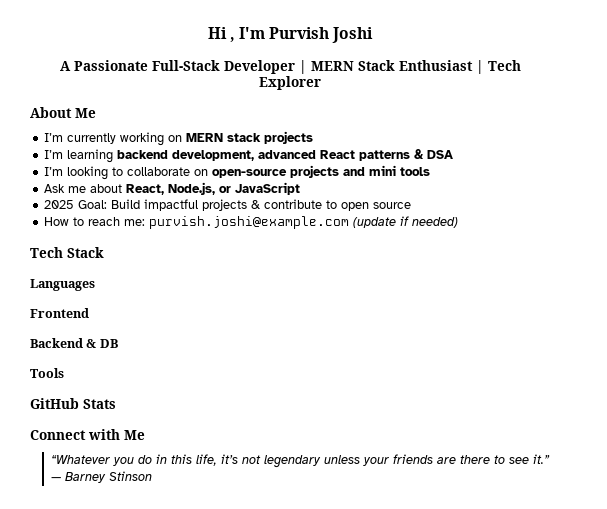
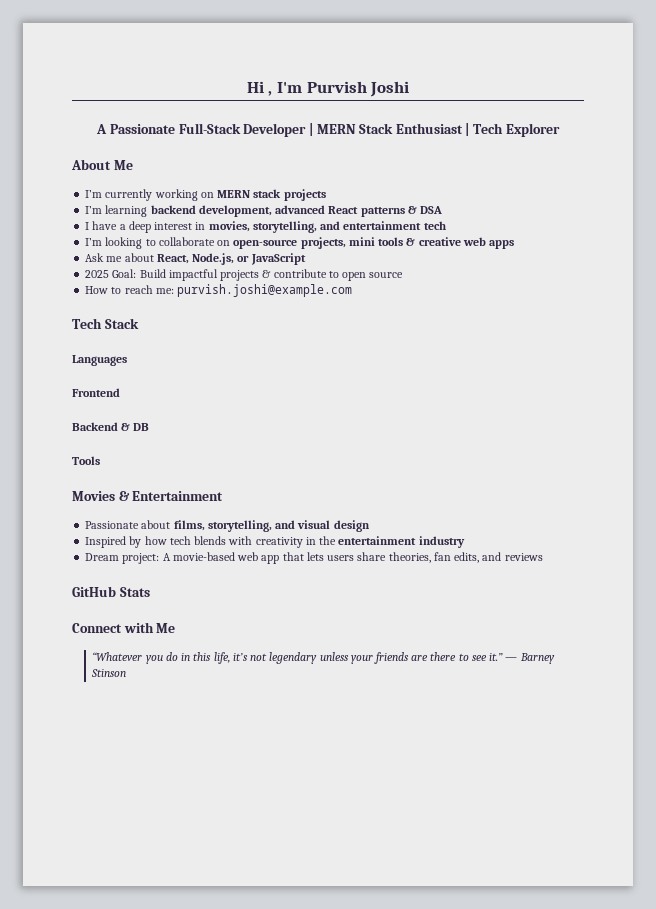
(454, 154) none -> [85,221,446,233] // I have a deep interest in movies, storytelling, and entertainment tech
[290,165,366,178] projects and -> [300,237,346,249] projects,
(431, 171) none -> [406,237,515,249] & creative web apps
[353,216,459,228] (update if needed) -> (353, 290) none
(64, 373) none -> [72,491,224,501] [85,520,370,532] [85,536,465,548] [85,552,543,564] // Movies & Entertainment // Passionate about films, storytelling, and visual design // Inspired by how tech blends with creativity in the entertainment industry // Dream project: A movie-based web app that lets users share theories, fan edits, and reviews

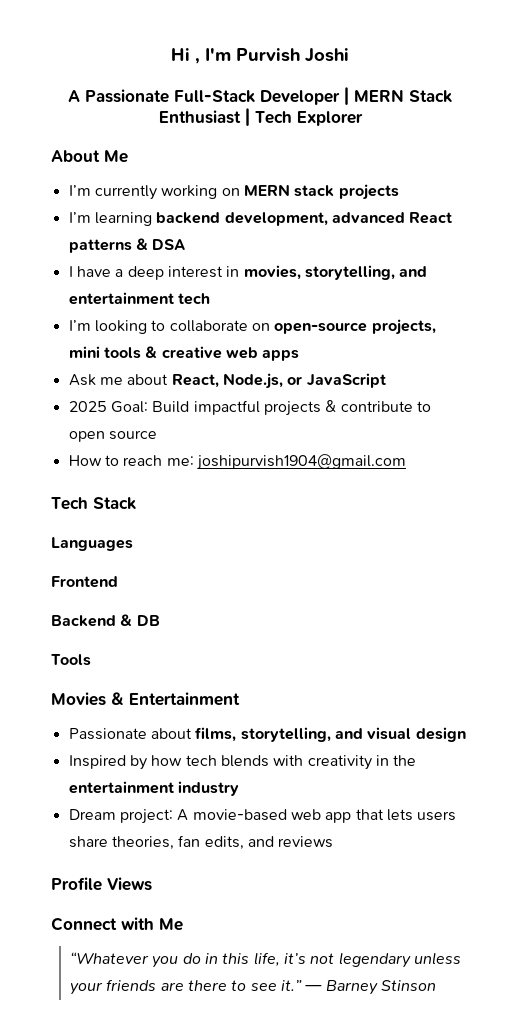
[177,284,353,297] purvish.joshi@example.com -> [195,454,406,470] joshipurvish1904@gmail.com
[72,586,150,597] GitHub Stats -> [51,877,152,891] Profile Views

